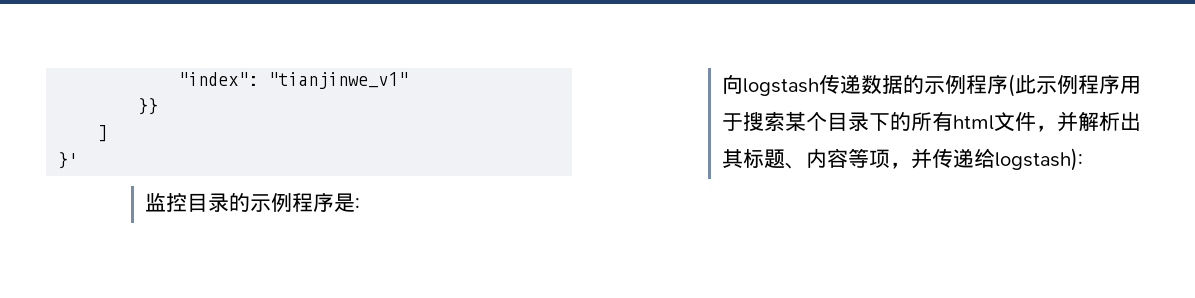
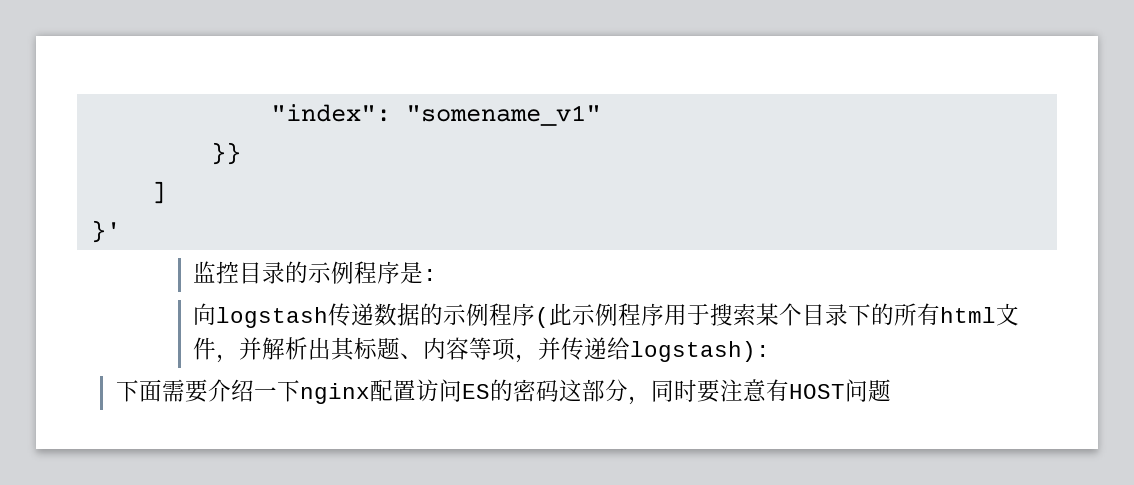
[268,72,409,89] "tianjinwe_v1" -> [405,105,601,126] "somename_v1"
(1084, 159) none -> [115,379,891,405] // 下面需要介绍一下nginx配置访问ES的密码这部分，同时要注意有HOST问题

